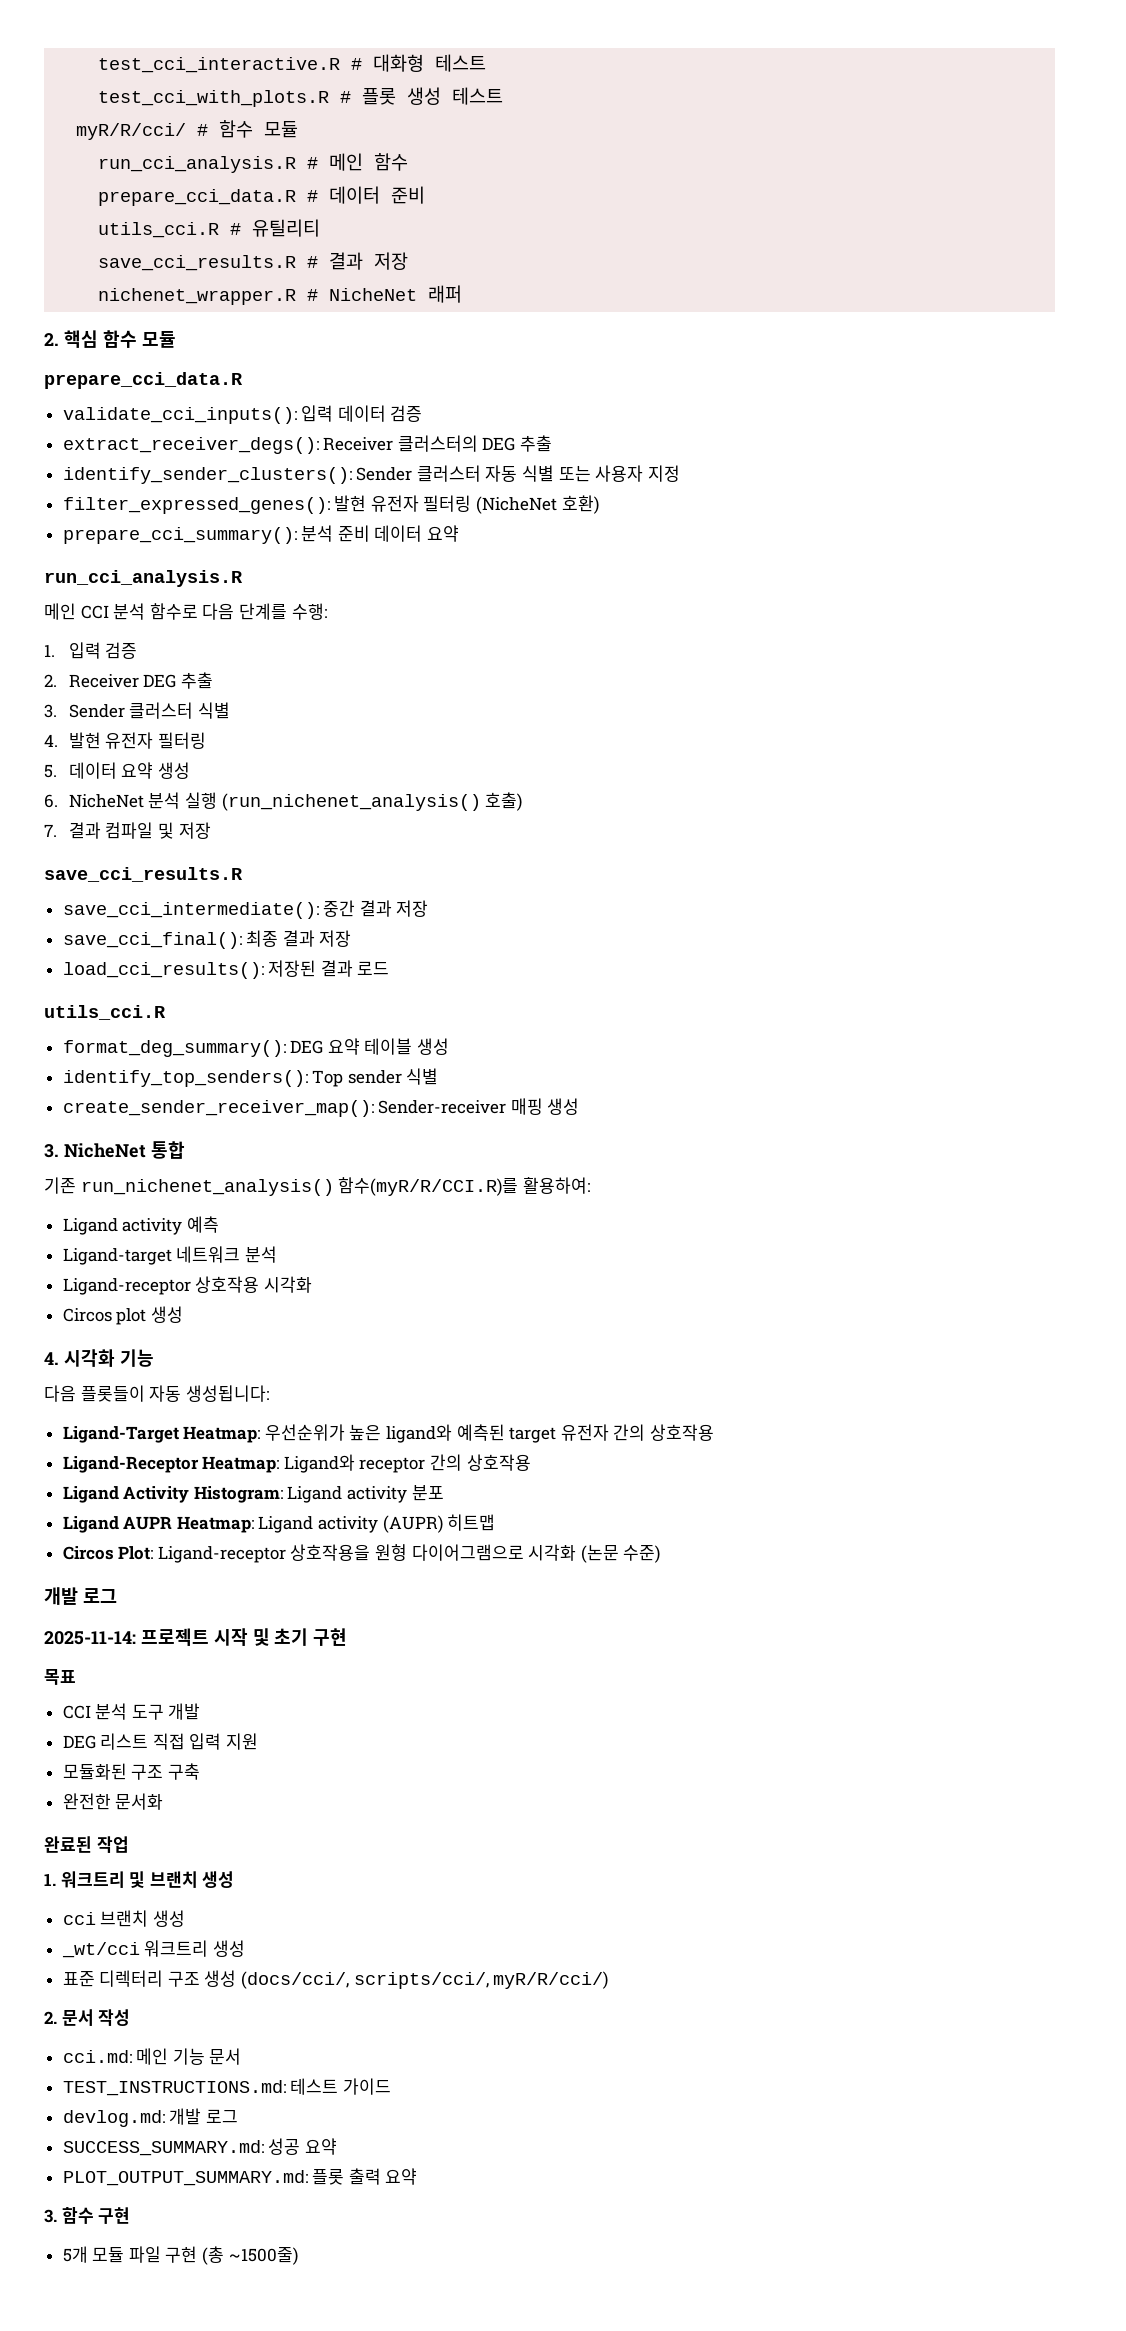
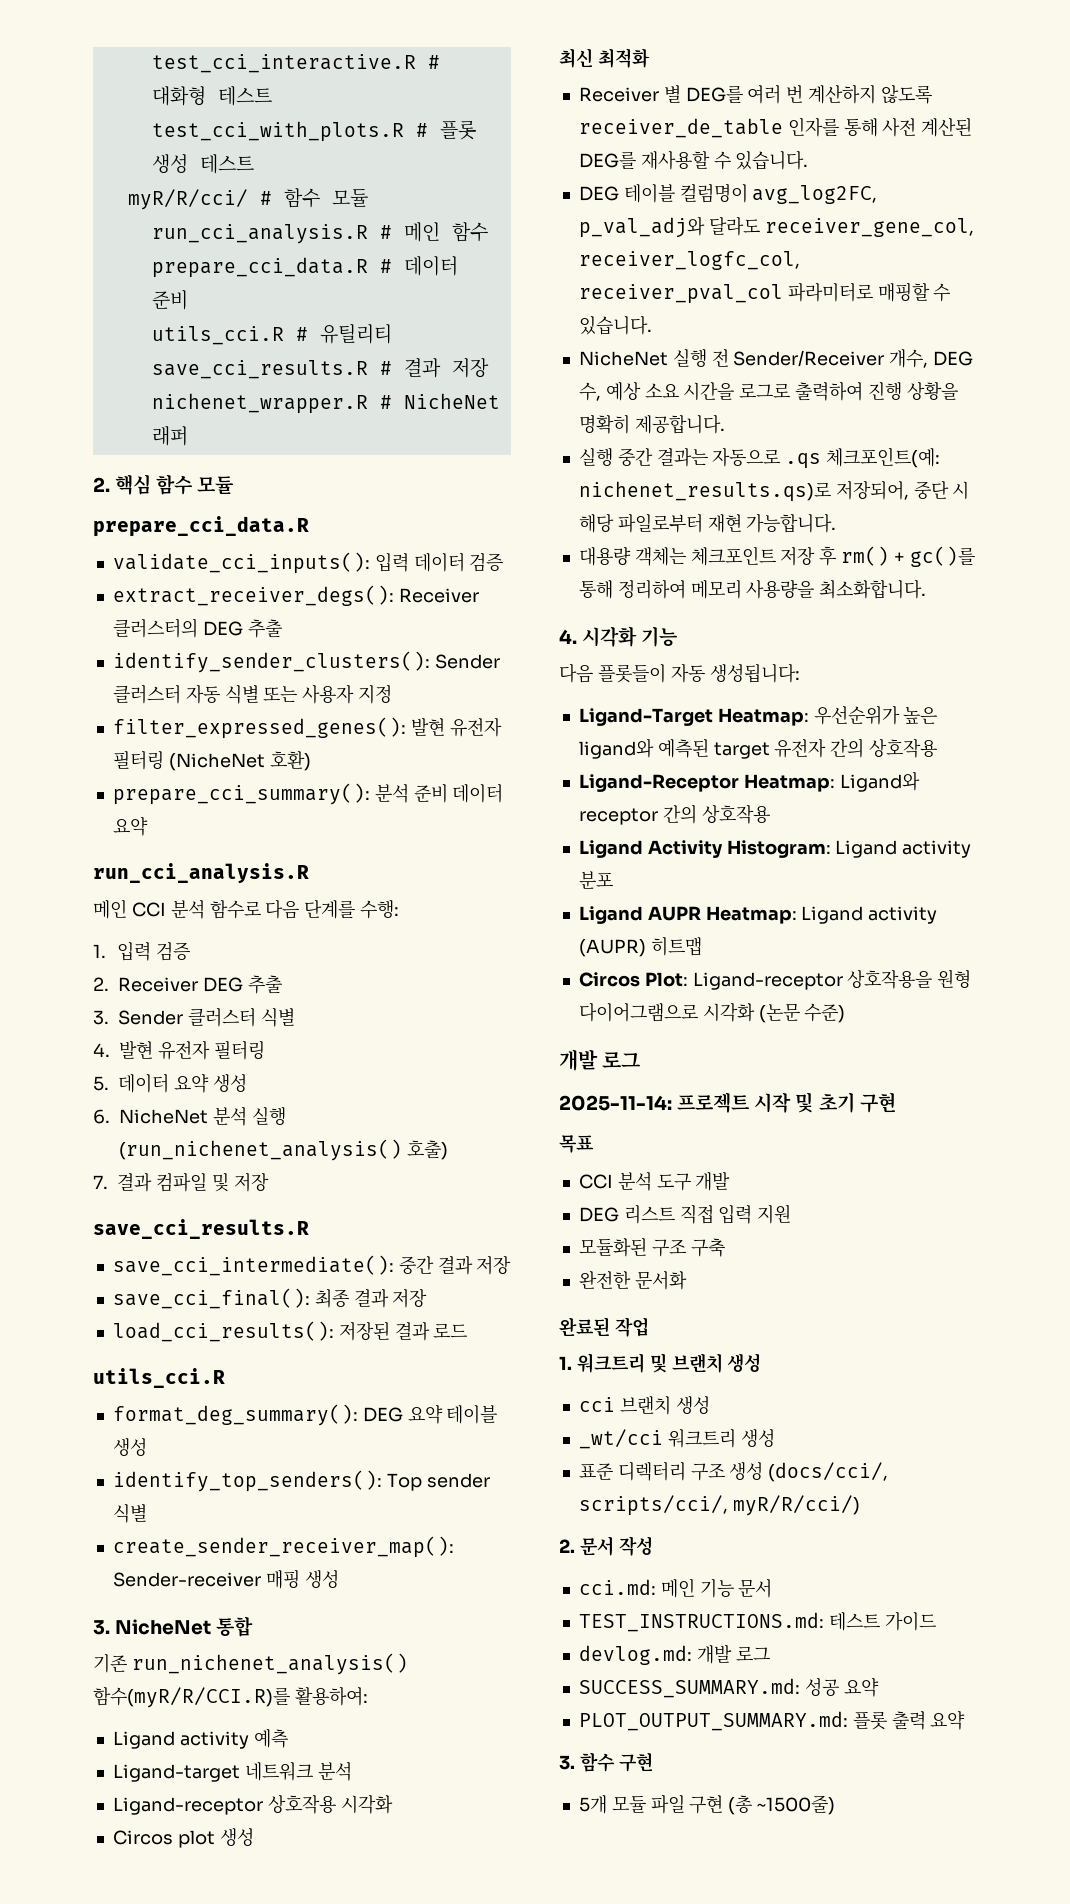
(183, 1314) none -> [559,48,650,68] [578,84,932,104] [578,117,973,138] [578,150,809,170] [578,183,878,204] [578,216,974,238] [578,251,800,270] [578,282,951,304] [578,315,652,335] [578,349,974,368] [578,382,958,401] [578,414,725,434] [578,447,941,469] [578,481,970,502] [578,513,837,533] [578,546,975,567] [578,579,927,599] // 최신 최적화 // Receiver 별 DEG를 여러 번 계산하지 않도록 receiver_de_table 인자를 통해 사전 계산된 DEG를 재사용할 수 있습니다. // DEG 테이블 컬럼명이 avg_log2FC, p_val_adj와 달라도 receiver_gene_col, receiver_logfc_col, receiver_pval_col 파라미터로 매핑할 수 있습니다. // NicheNet 실행 전 Sender/Receiver 개수, DEG 수, 예상 소요 시간을 로그로 출력하여 진행 상황을 명확히 제공합니다. // 실행 중간 결과는 자동으로 .qs 체크포인트(예: nichenet_results.qs)로 저장되어, 중단 시 해당 파일로부터 재현 가능합니다. // 대용량 객체는 체크포인트 저장 후 rm() + gc()를 통해 정리하여 메모리 사용량을 최소화합니다.

